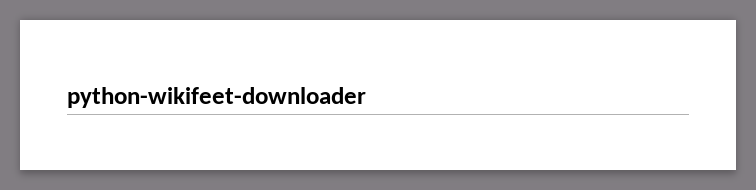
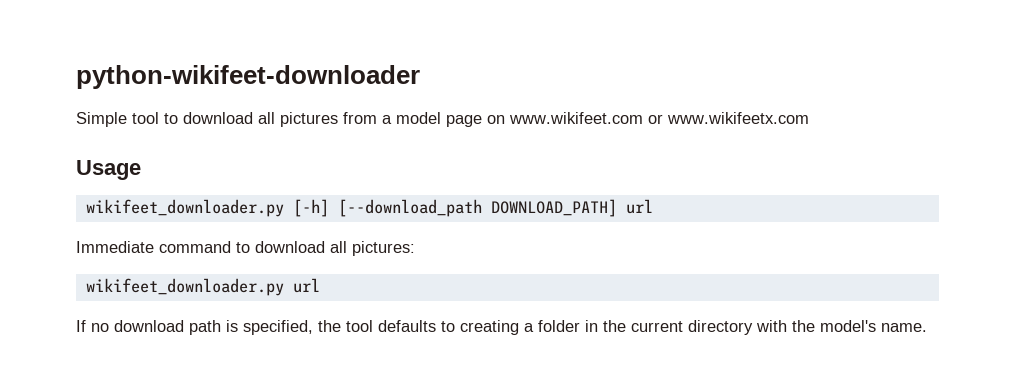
(366, 97) none -> [76,112,809,127] [76,160,141,180] [85,199,653,217] [76,241,415,256] [85,278,320,296] [76,320,927,335] // Simple tool to download all pictures from a model page on www.wikifeet.com or www.wikifeetx.com // Usage // wikifeet_downloader.py [-h] [--download_path DOWNLOAD_PATH] url // Immediate command to download all pictures: // wikifeet_downloader.py url // If no download path is specified, the tool defaults to creating a folder in the current directory with the model's name.

